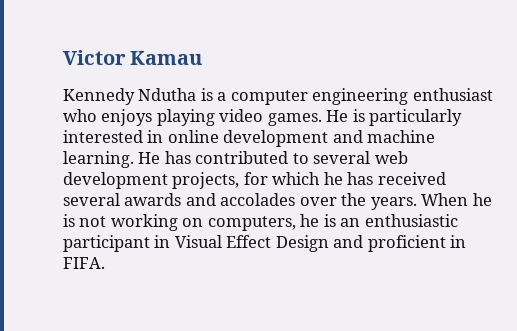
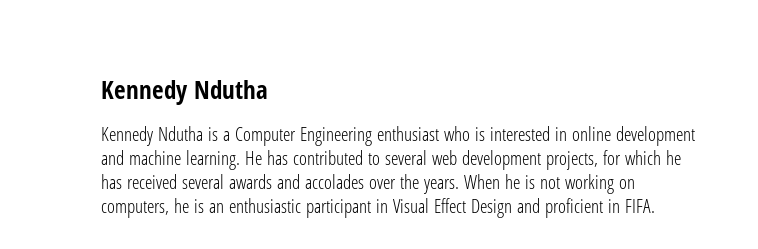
[63,50,203,65] Victor Kamau -> [101,80,268,105] Kennedy Ndutha
[230,88,493,105] [63,109,463,126] computer engineering enthusiast who enjoys playing video games. He is particularly -> [234,126,485,146] Computer Engineering enthusiast who is

